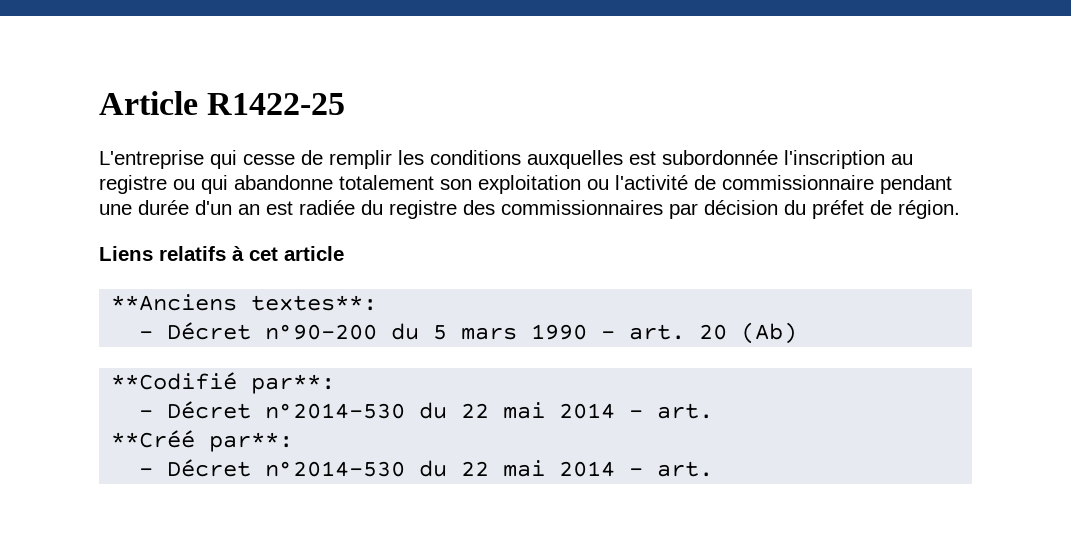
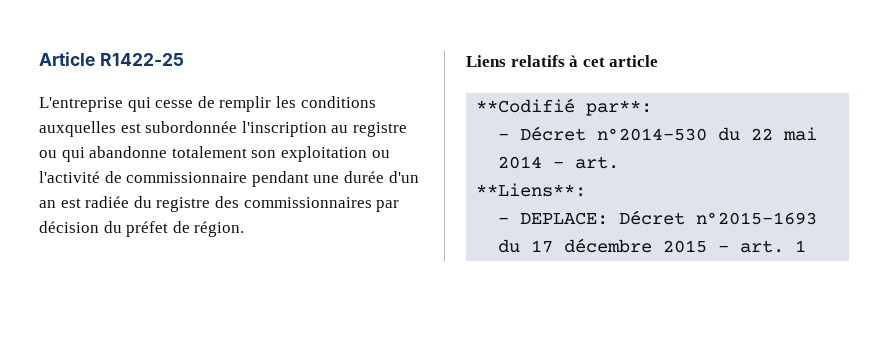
[111,294,378,311] [139,322,798,344] // **Anciens textes**: // - Décret n°90-200 du 5 mars 1990 - art. 20 (Ab) -> (659, 61) none
[111,430,294,452] [139,459,714,477] **Créé par**: // - Décret n°2014-530 du 22 mai 2014 - art. -> [476,183,587,197] [498,210,818,225] [498,238,807,253] **Liens**: // - DEPLACE: Décret n°2015-1693 du 17 décembre 2015 - art. 1

